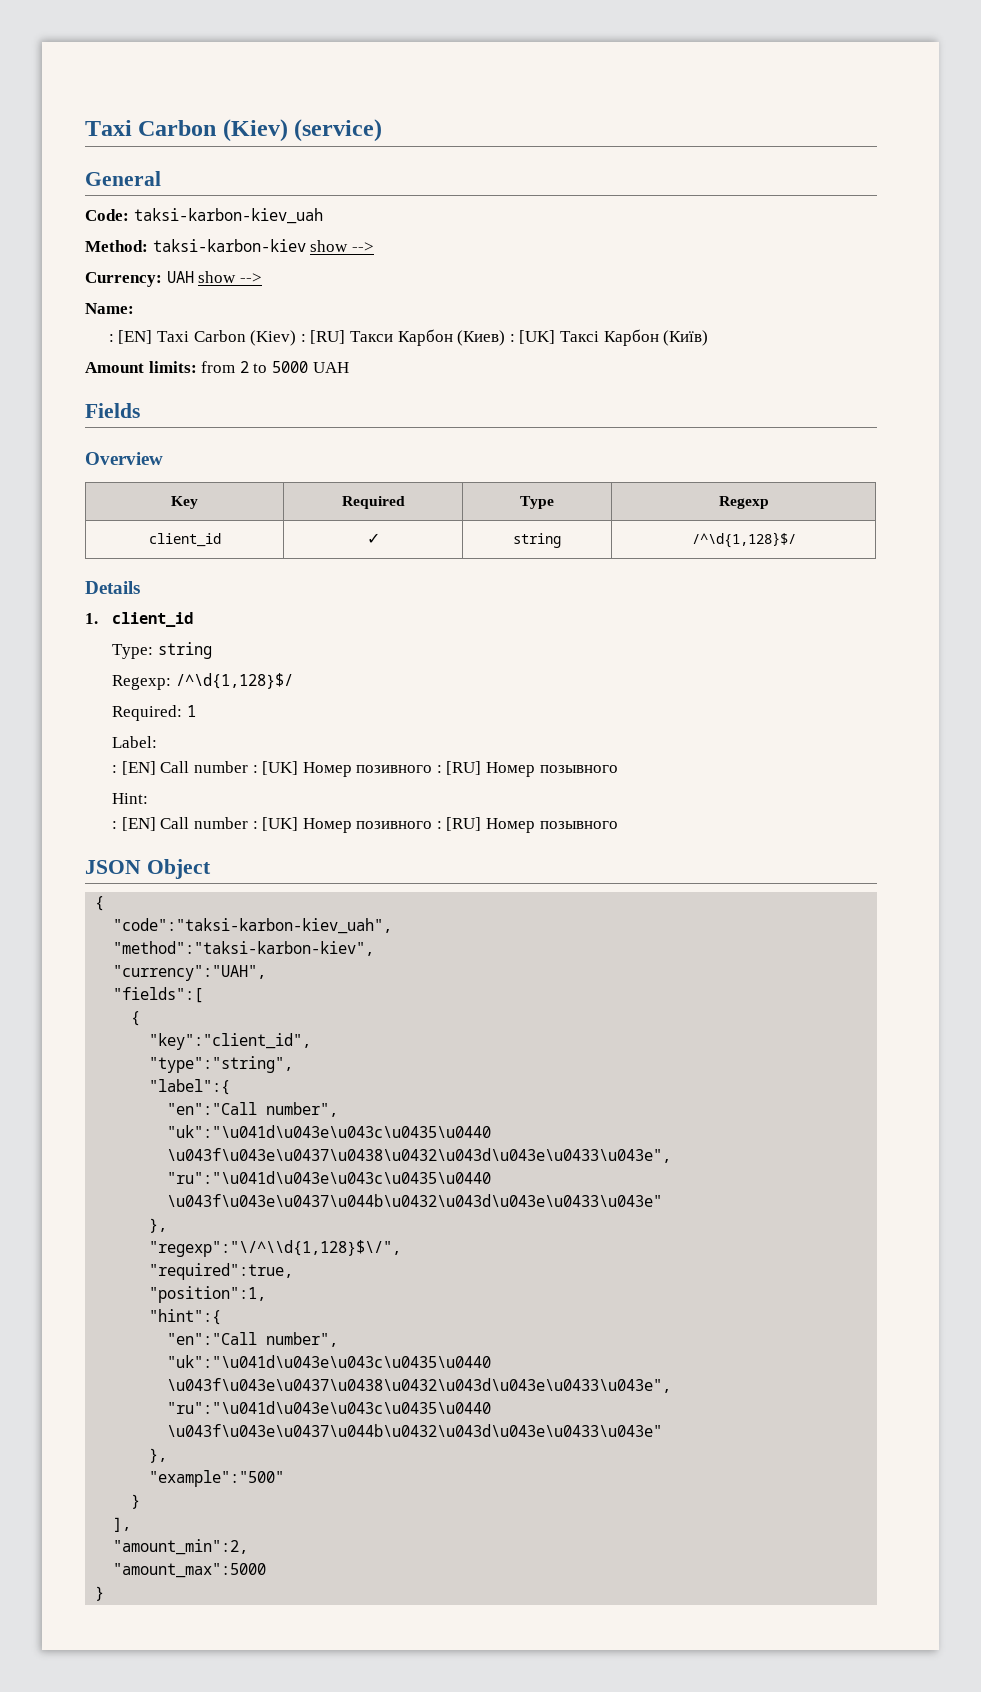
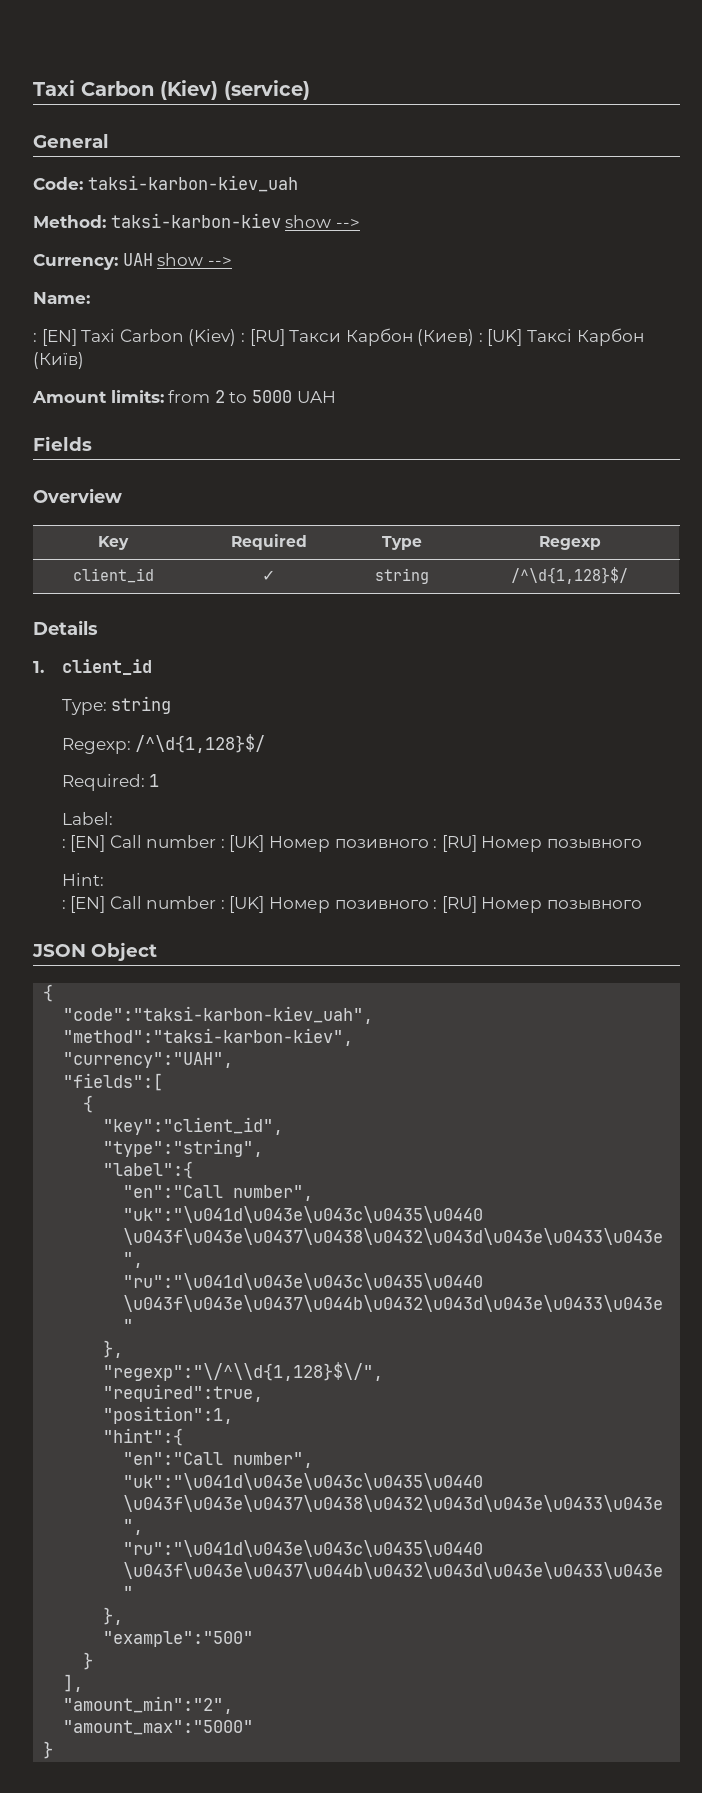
[113,1539,249,1555] [113,1563,267,1578] "amount_min":2, // "amount_max":5000 -> [63,1696,234,1714] [63,1720,254,1735] "amount_min":"2", // "amount_max":"5000"

